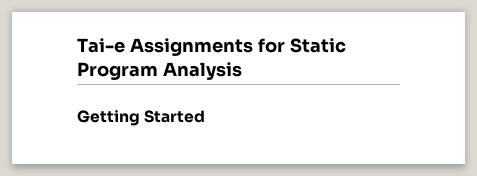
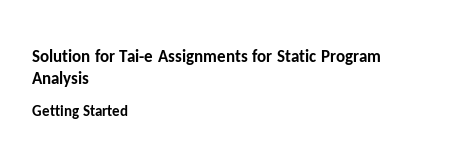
(77, 45) none -> [32,49,115,62] Solution for

